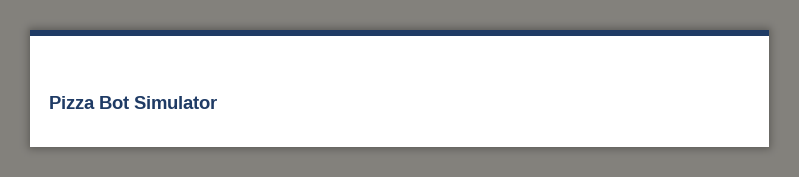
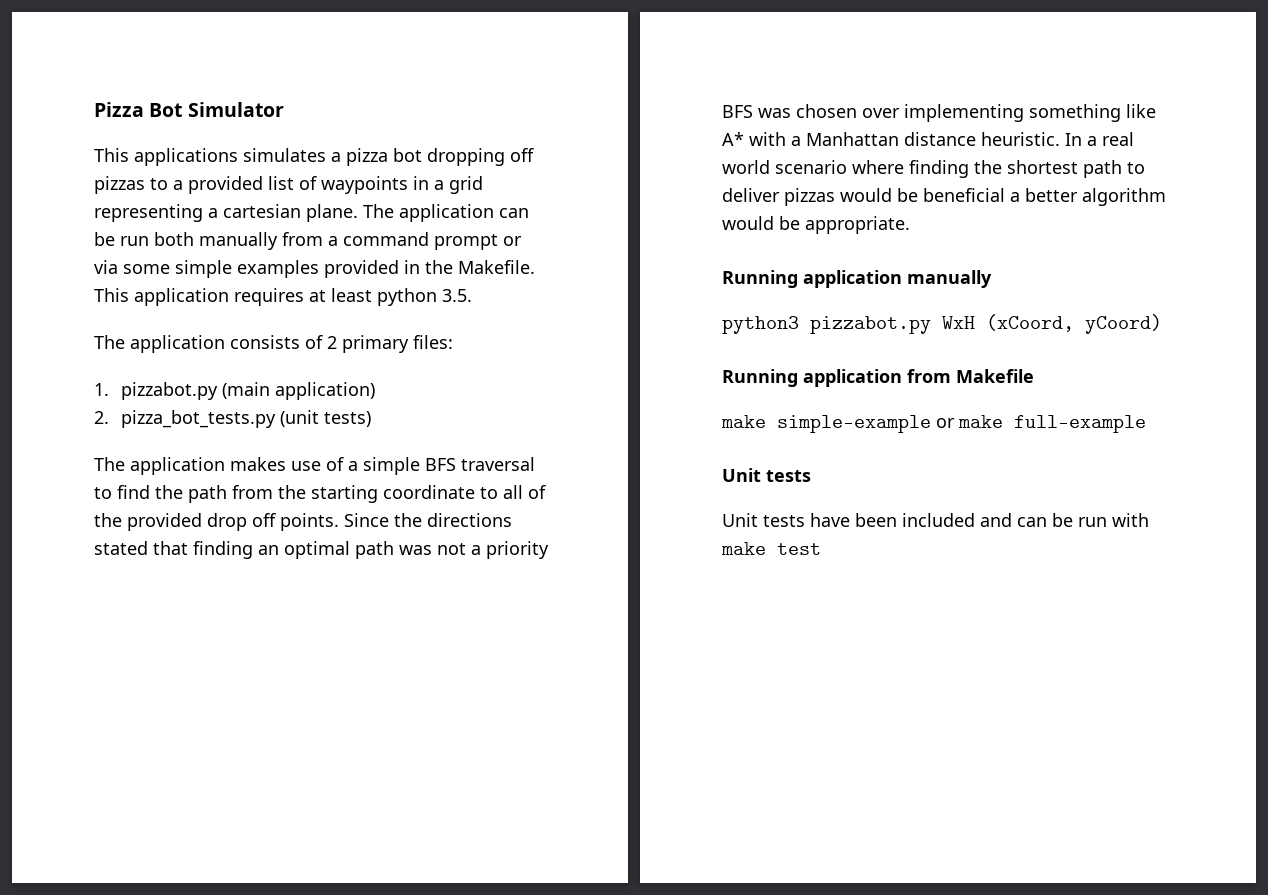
(217, 102) none -> [94,148,534,166] [94,176,483,194] [94,204,529,222] [94,232,522,250] [94,260,535,278] [94,288,472,306] [94,335,453,353] [94,382,375,400] [94,410,371,428] [94,457,535,475] [94,485,546,503] [94,513,512,531] [94,541,549,559] [722,104,1156,122] [722,132,1134,146] [722,160,1145,178] [722,188,1166,206] [722,216,910,234] [722,270,992,288] [722,314,1162,334] [722,369,1034,387] [721,415,1146,433] [722,468,811,482] [722,513,1149,527] [721,542,821,555] // This applications simulates a pizza bot dropping off pizzas to a provided list of waypoints in a grid representing a cartesian plane. The application can be run both manually from a command prompt or via some simple examples provided in the Makefile. This application requires at least python 3.5. // The application consists of 2 primary files: // 1. pizzabot.py (main application) // 2. pizza_bot_tests.py (unit tests) // The application makes use of a simple BFS traversal to find the path from the starting coordinate to all of the provided drop off points. Since the directions stated that finding an optimal path was not a priority BFS was chosen over implementing something like A* with a Manhattan distance heuristic. In a real world scenario where finding the shortest path to deliver pizzas would be beneficial a better algorithm would be appropriate. // Running application manually // python3 pizzabot.py WxH (xCoord, yCoord) // Running application from Makefile // make simple-example or make full-example // Unit tests // Unit tests have been included and can be run with make test

